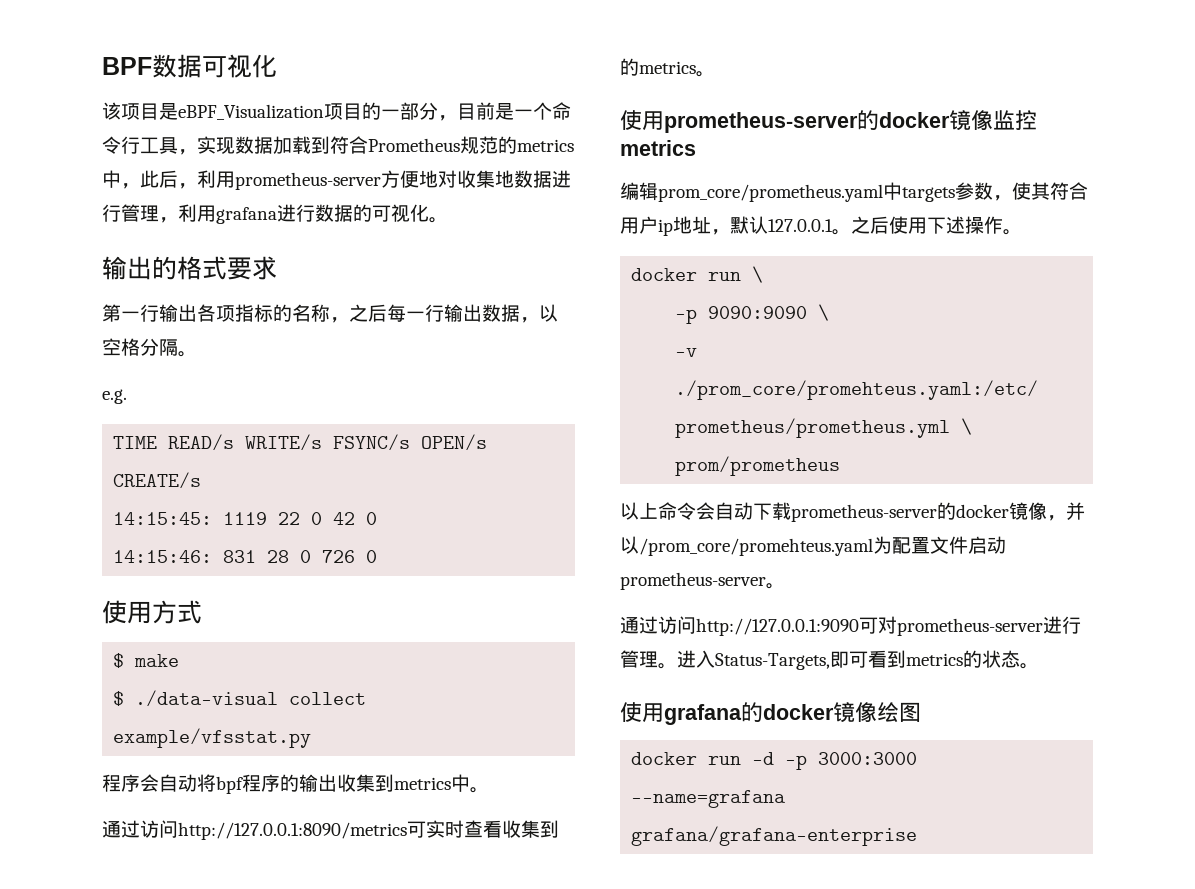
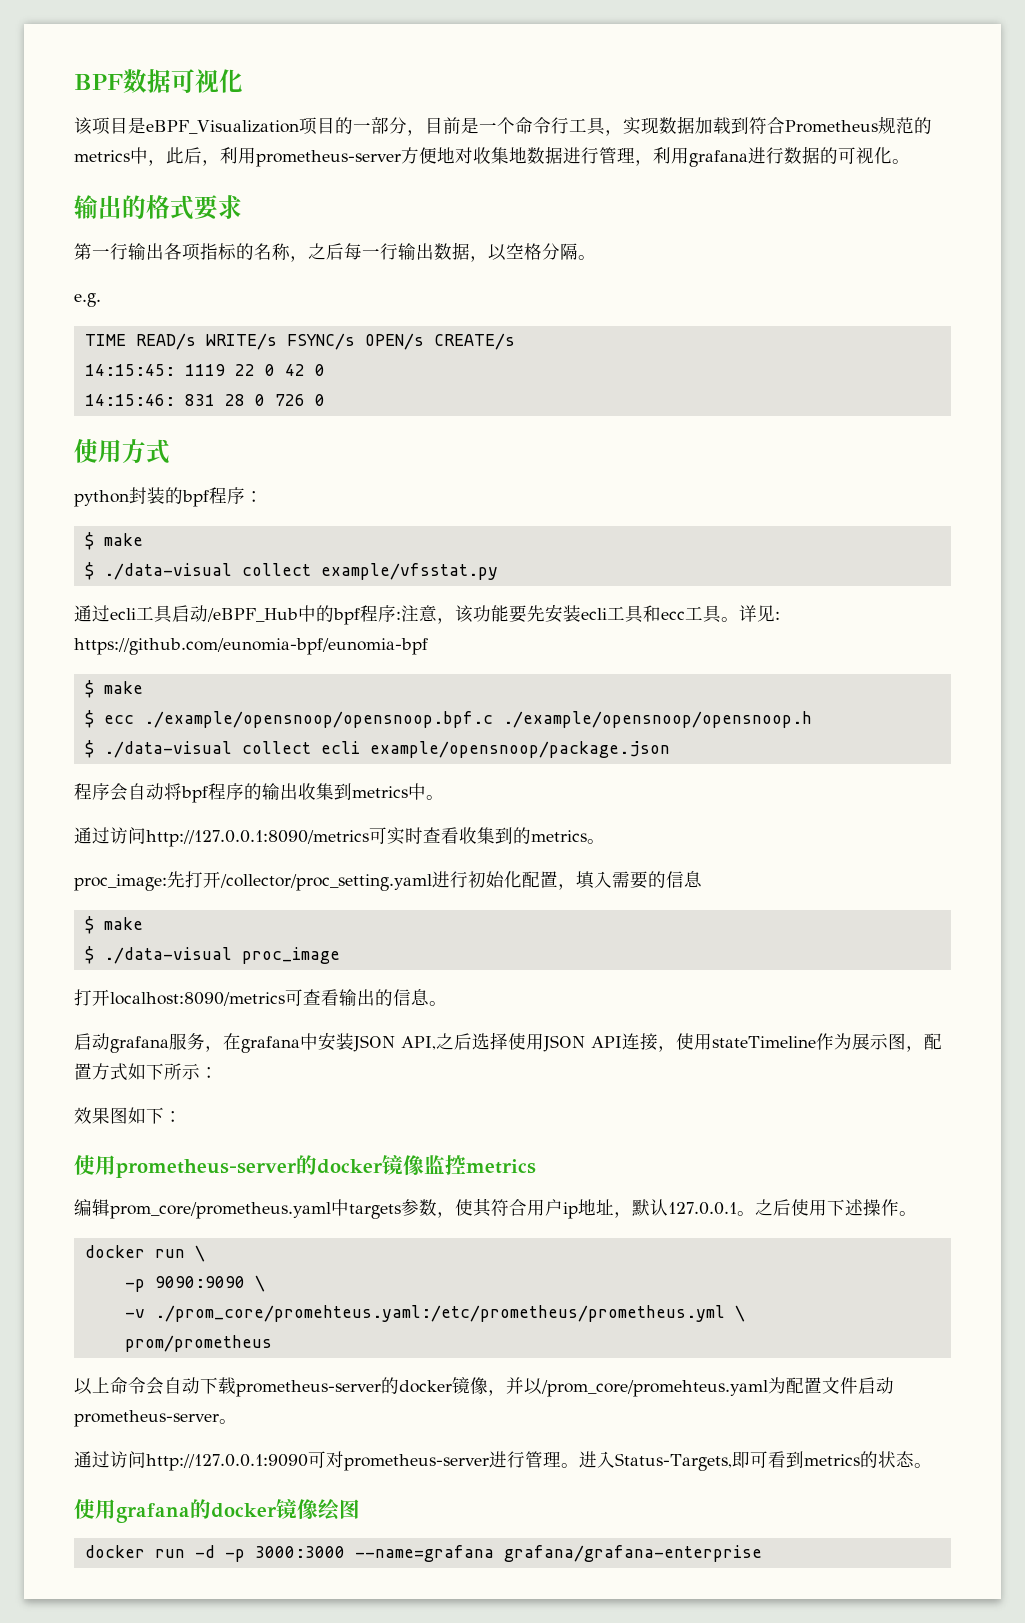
(202, 612) none -> [74,487,263,507] // python封装的bpf程序：
(312, 738) none -> [74,604,780,625] [74,638,428,655] [84,680,143,698] [84,710,812,728] [84,740,670,758] // 通过ecli工具启动/eBPF_Hub中的bpf程序:注意，该功能要先安装ecli工具和ecc工具。详见: https://github.com/eunomia-bpf/eunomia-bpf // $ make // $ ecc ./example/opensnoop/opensnoop.bpf.c ./example/opensnoop/opensnoop.h // $ ./data-visual collect ecli example/opensnoop/package.json
(715, 74) none -> [74,871,702,891] [84,916,143,934] [84,946,340,964] [74,989,447,1006] [74,1032,942,1053] [74,1063,218,1081] [74,1107,182,1124] // proc_image:先打开/collector/proc_setting.yaml进行初始化配置，填入需要的信息 // $ make // $ ./data-visual proc_image // 打开localhost:8090/metrics可查看输出的信息。 // 启动grafana服务，在grafana中安装JSON API,之后选择使用JSON API连接，使用stateTimeline作为展示图，配置方式如下所示： // 效果图如下：

